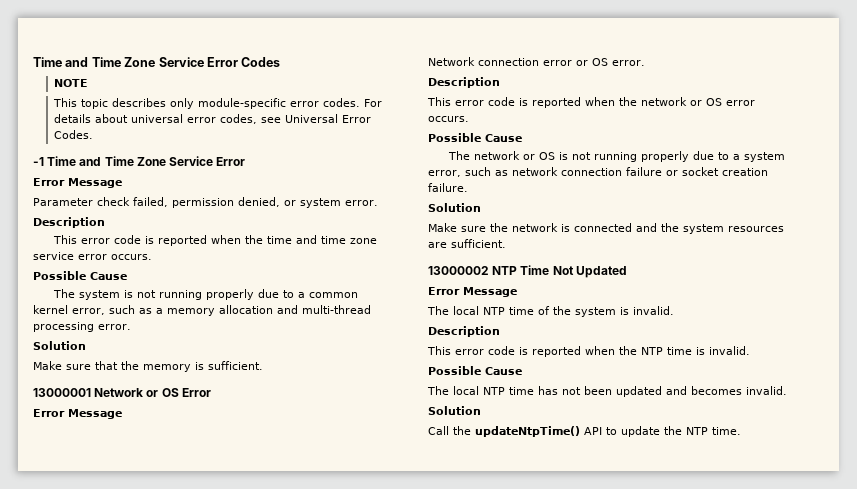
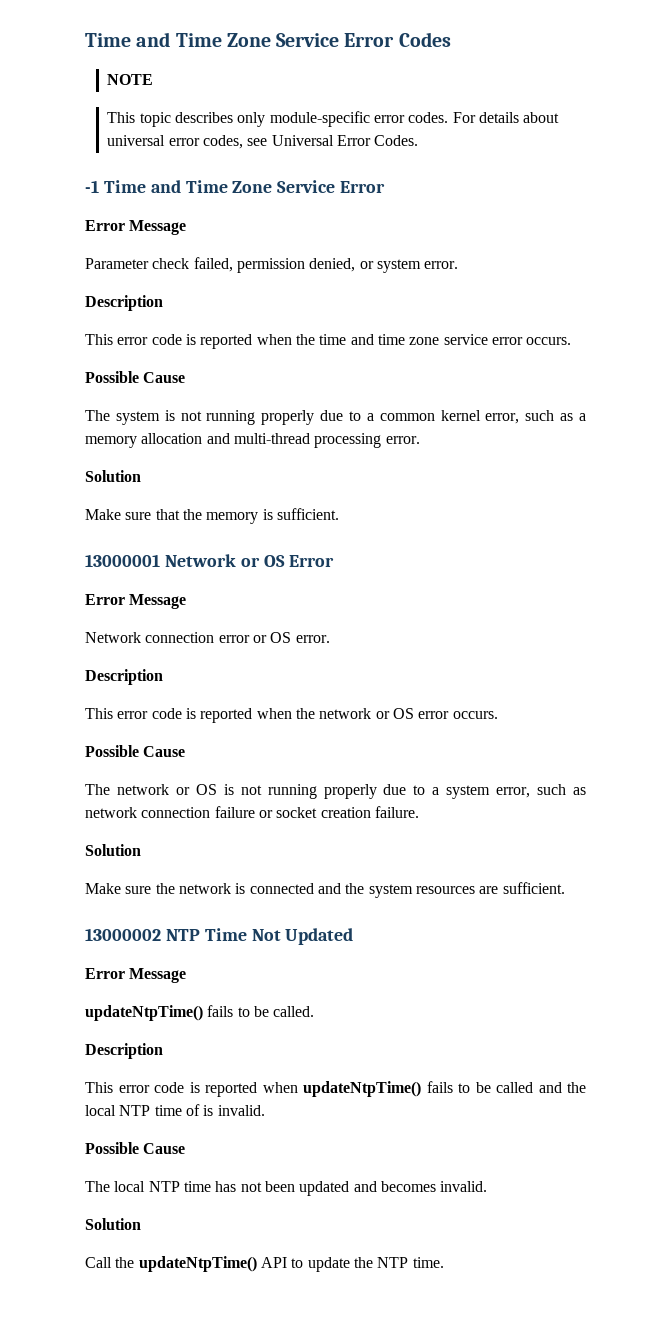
[427,306,674,317] [428,326,500,337] [427,346,692,357] The local NTP time of the system is invalid. // Description // This error code is reported when the NTP time -> [85,1005,315,1021] [85,1043,163,1059] [85,1081,586,1097] [85,1104,200,1116] updateNtpTime() fails to be called. // Description // This error code is reported when updateNtpTime() fails to be called and the local NTP time of

